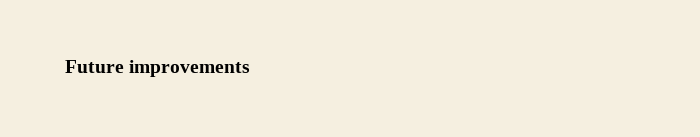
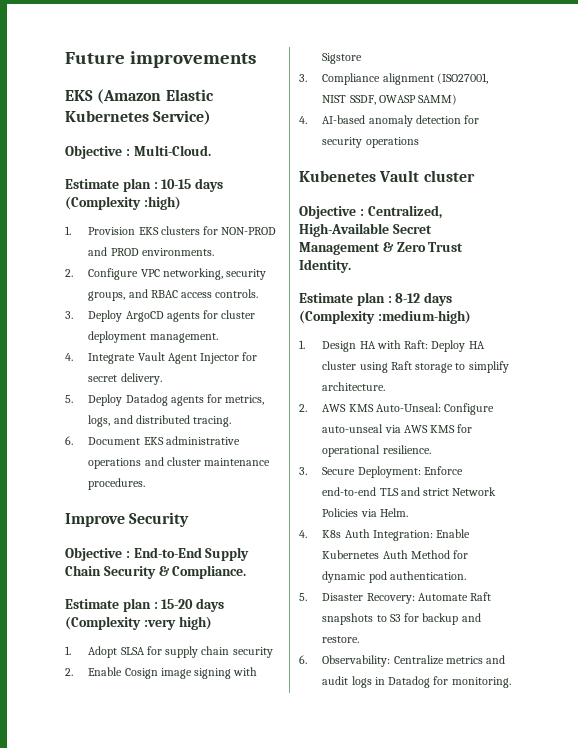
(251, 68) none -> [65,89,214,104] [65,110,212,125] [65,145,211,159] [65,178,224,192] [65,196,181,210] [65,226,277,235] [88,247,214,256] [65,268,267,280] [88,289,259,301] [65,310,256,322] [88,331,218,343] [65,352,258,364] [88,373,162,385] [65,394,265,406] [88,415,232,427] [65,436,240,445] [88,457,271,469] [88,478,146,490] [65,512,190,527] [65,547,250,561] [65,565,247,579] [65,598,225,612] [65,616,212,630] [65,646,273,658] [65,667,258,679] [322,53,363,64] [299,73,488,85] [322,94,458,105] [299,115,480,127] [322,137,419,148] [299,170,475,182] [299,205,442,219] [299,223,432,237] [299,242,464,255] [299,259,351,273] [299,292,453,306] [299,310,471,324] [299,340,485,352] [322,361,509,373] [322,382,386,391] [299,403,495,415] [322,424,473,433] [322,445,431,457] [299,466,463,478] [322,487,497,496] [322,508,408,517] [299,529,471,541] [322,550,469,559] [322,571,466,583] [299,592,492,604] [322,613,481,625] [322,636,360,643] [299,655,506,667] [322,676,511,688] // EKS (Amazon Elastic Kubernetes Service) // Objective : Multi-Cloud. // Estimate plan : 10-15 days (Complexity :high) // 1. Provision EKS clusters for NON-PROD and PROD environments. // 2. Configure VPC networking, security groups, and RBAC access controls. // 3. Deploy ArgoCD agents for cluster deployment management. // 4. Integrate Vault Agent Injector for secret delivery. // 5. Deploy Datadog agents for metrics, logs, and distributed tracing. // 6. Document EKS administrative operations and cluster maintenance procedures. // Improve Security // Objective : End-to-End Supply Chain Security & Compliance. // Estimate plan : 15-20 days (Complexity :very high) // 1. Adopt SLSA for supply chain security // 2. Enable Cosign image signing with Sigstore // 3. Compliance alignment (ISO27001, NIST SSDF, OWASP SAMM) // 4. AI-based anomaly detection for security operations // Kubenetes Vault cluster // Objective : Centralized, High-Available Secret Management & Zero Trust Identity. // Estimate plan : 8-12 days (Complexity :medium-high) // 1. Design HA with Raft: Deploy HA cluster using Raft storage to simplify architecture. // 2. AWS KMS Auto-Unseal: Configure auto-unseal via AWS KMS for operational resilience. // 3. Secure Deployment: Enforce end-to-end TLS and strict Network Policies via Helm. // 4. K8s Auth Integration: Enable Kubernetes Auth Method for dynamic pod authentication. // 5. Disaster Recovery: Automate Raft snapshots to S3 for backup and restore. // 6. Observability: Centralize metrics and audit logs in Datadog for monitoring.

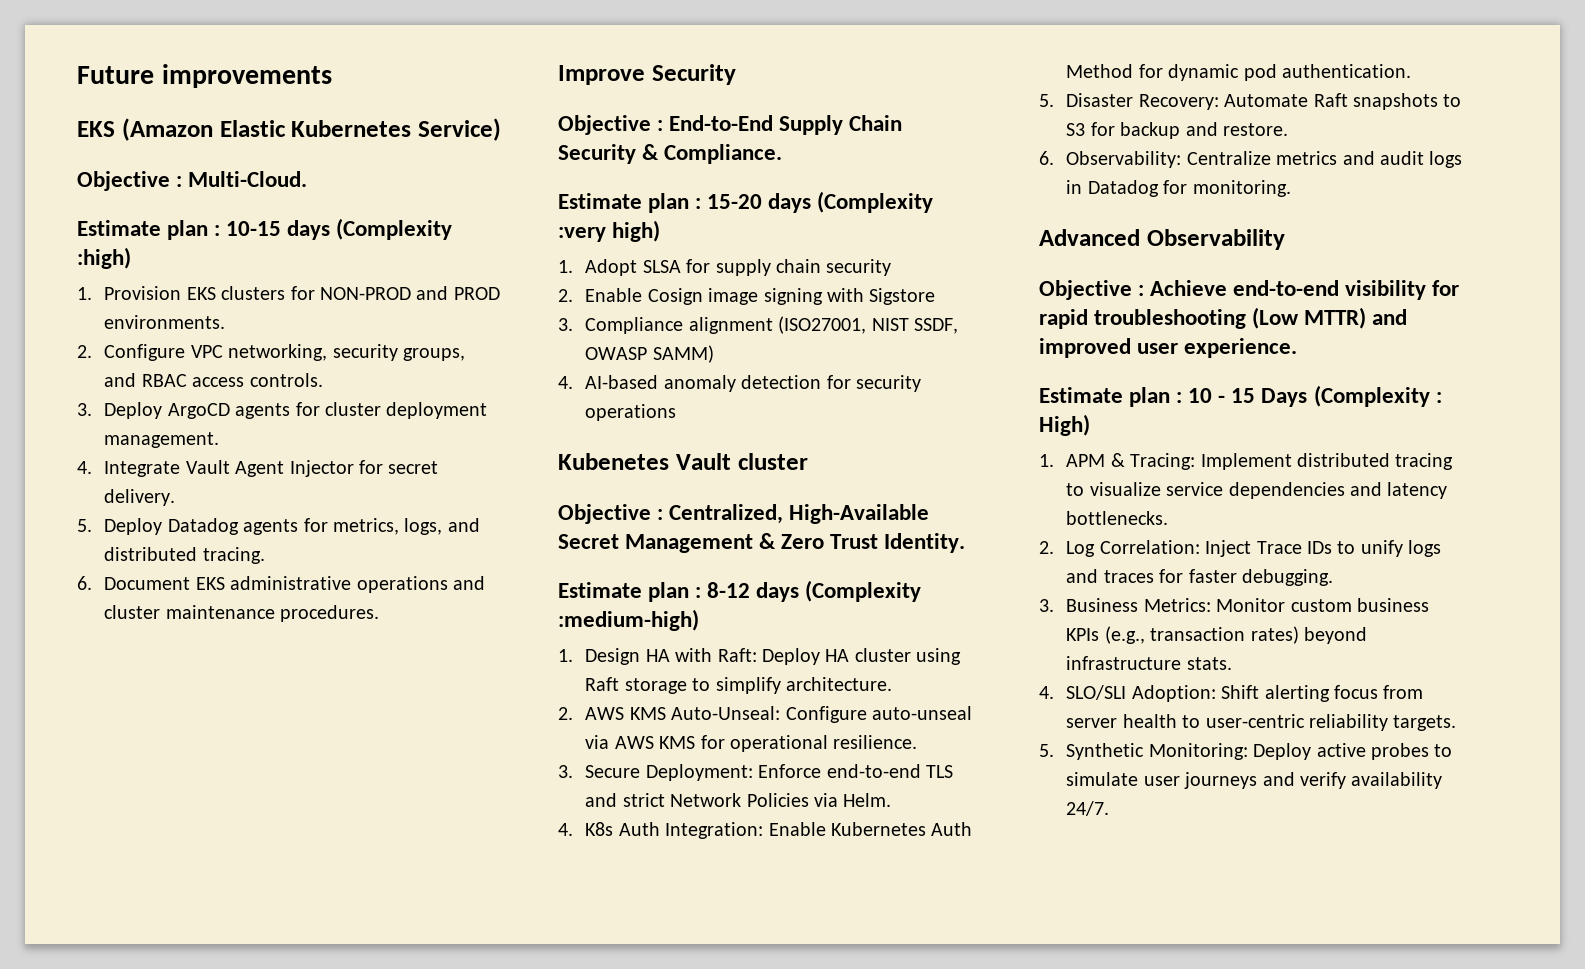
(511, 682) none -> [1039,229,1285,250] [1039,280,1460,300] [1039,307,1408,329] [1039,338,1298,358] [1039,385,1442,407] [1039,414,1090,436] [1039,453,1454,470] [1066,482,1448,499] [1066,511,1169,525] [1039,540,1442,557] [1066,569,1333,586] [1039,598,1429,612] [1066,626,1367,644] [1066,656,1232,670] [1039,685,1424,702] [1066,714,1457,731] [1039,743,1453,760] [1066,772,1443,789] [1066,801,1110,816] // Advanced Observability // Objective : Achieve end-to-end visibility for rapid troubleshooting (Low MTTR) and improved user experience. // Estimate plan : 10 - 15 Days (Complexity : High) // 1. APM & Tracing: Implement distributed tracing to visualize service dependencies and latency bottlenecks. // 2. Log Correlation: Inject Trace IDs to unify logs and traces for faster debugging. // 3. Business Metrics: Monitor custom business KPIs (e.g., transaction rates) beyond infrastructure stats. // 4. SLO/SLI Adoption: Shift alerting focus from server health to user-centric reliability targets. // 5. Synthetic Monitoring: Deploy active probes to simulate user journeys and verify availability 24/7.

